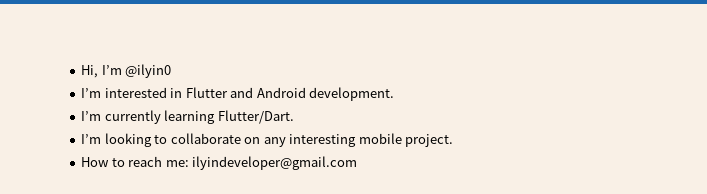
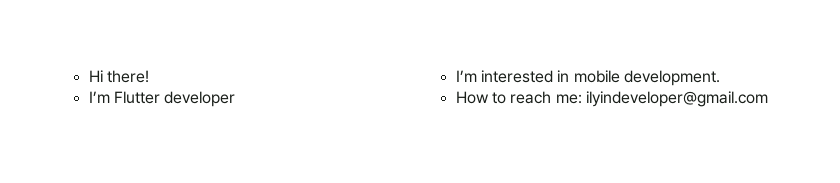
[81,64,172,78] [81,87,395,101] [81,110,294,124] [81,133,454,147] Hi, I’m @ilyin0 // I’m interested in Flutter and Android development. // I’m currently learning Flutter/Dart. // I’m looking to collaborate on any interesting mobile project. -> [88,70,149,83] [88,91,236,107] [455,70,720,86] Hi there! // I’m Flutter developer // I’m interested in mobile development.

